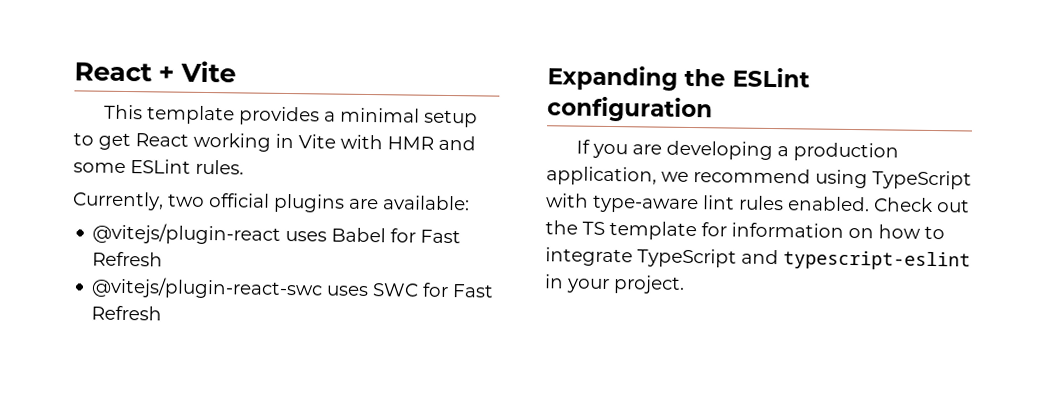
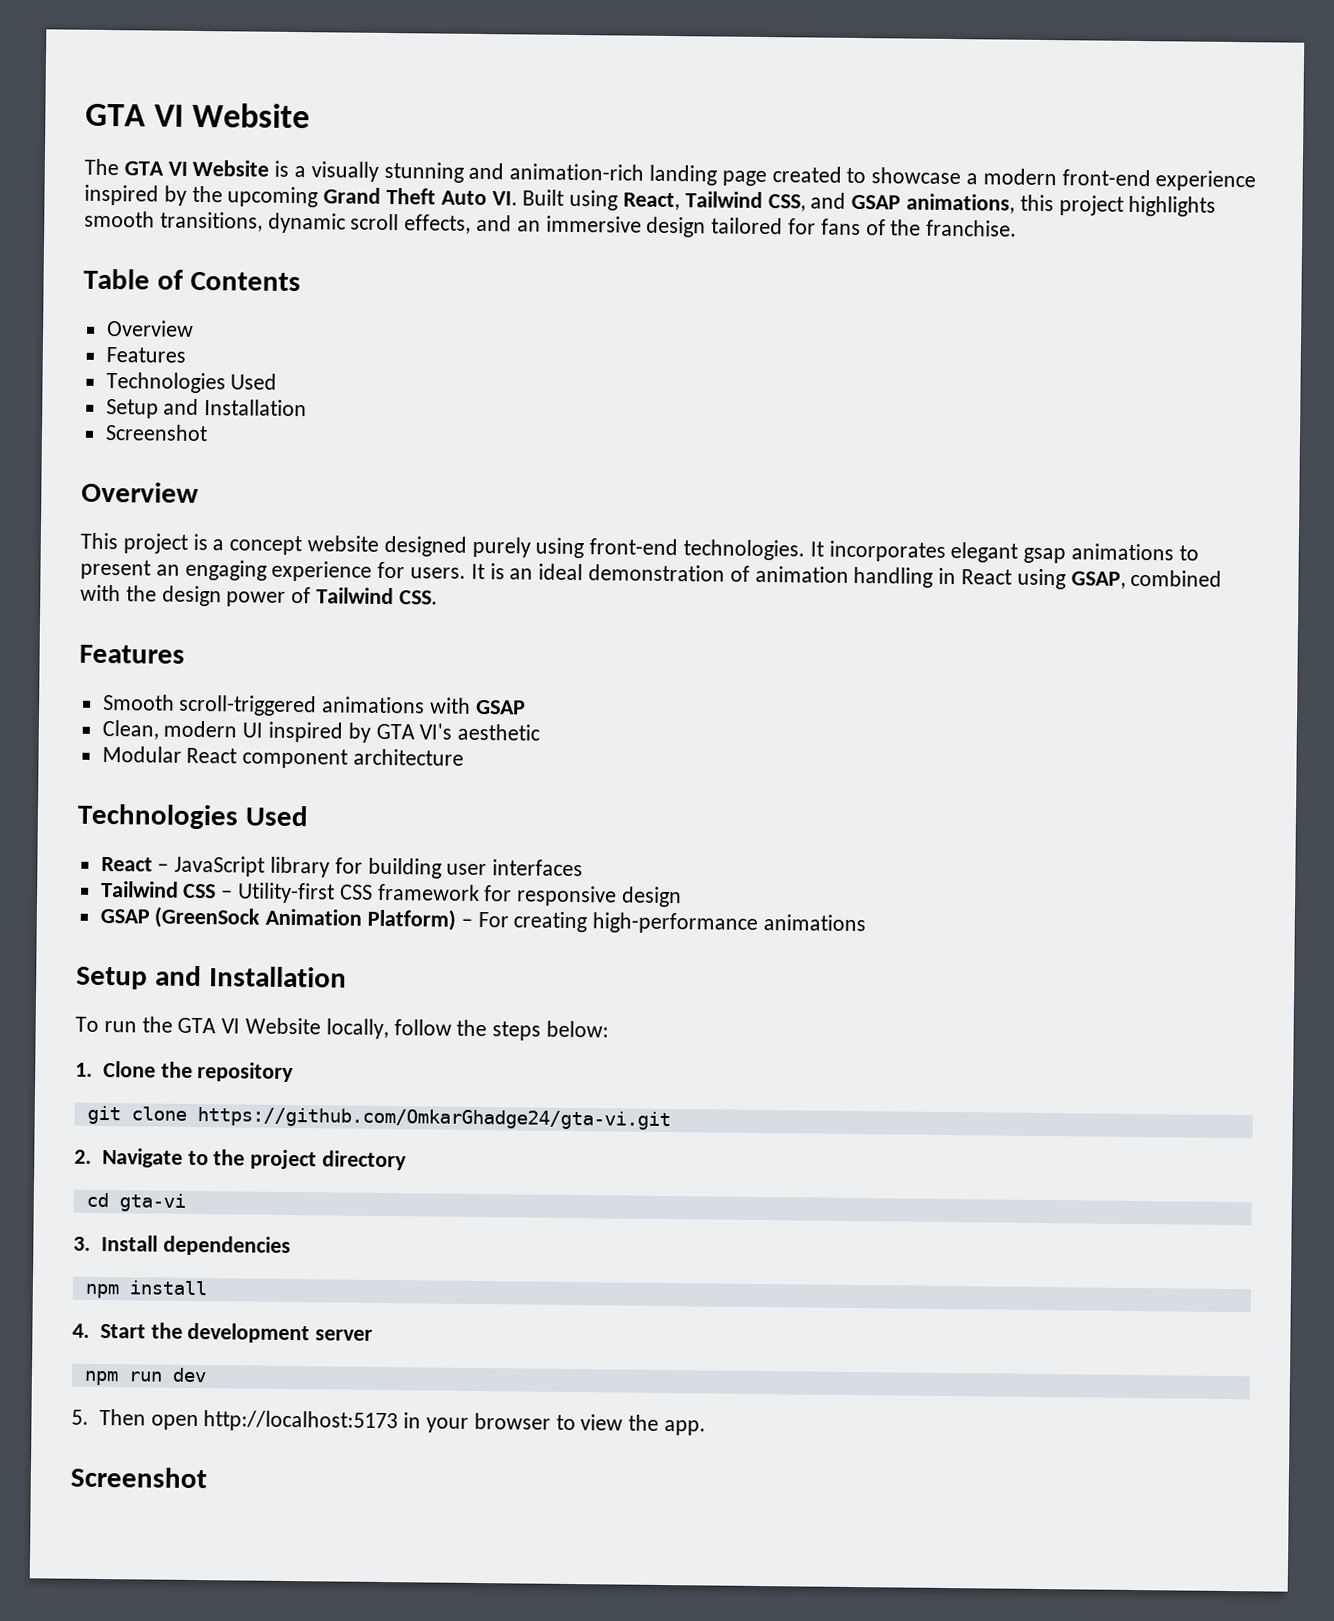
[74,60,237,83] [104,104,479,128] [73,132,476,152] [73,159,244,175] [72,191,470,213] [92,222,462,245] [92,251,164,267] [91,276,495,300] [91,305,163,321] [547,65,810,91] [547,96,713,123] [576,139,900,162] [546,166,972,190] [546,193,970,214] [545,220,945,241] [545,247,971,271] [545,274,685,294] React + Vite // This template provides a minimal setup to get React working in Vite with HMR and some ESLint rules. // Currently, two official plugins are available: // @vitejs/plugin-react uses Babel for Fast Refresh // @vitejs/plugin-react-swc uses SWC for Fast Refresh // Expanding the ESLint configuration // If you are developing a production application, we recommend using TypeScript with type-aware lint rules enabled. Check out the TS template for information on how to integrate TypeScript and typescript-eslint in your project. -> [85,102,311,129] [84,158,1257,192] [84,184,1217,217] [84,210,1018,238] [83,268,301,292] [106,320,194,337] [105,347,186,363] [105,371,278,394] [105,398,308,419] [104,423,208,442] [81,481,199,503] [80,532,1199,564] [80,559,1223,590] [80,584,438,607] [79,644,185,664] [102,693,526,717] [101,719,541,743] [101,745,465,769] [77,803,309,830] [100,855,584,879] [100,880,683,908] [99,906,867,934] [76,965,347,990] [75,1016,610,1041] [75,1061,295,1083] [86,1105,671,1131] [74,1147,407,1171] [85,1192,186,1212] [73,1234,291,1257] [84,1280,207,1299] [72,1322,374,1344] [83,1367,207,1386] [71,1408,706,1436] [70,1466,207,1489] GTA VI Website // The GTA VI Website is a visually stunning and animation-rich landing page created to showcase a modern front-end experience inspired by the upcoming Grand Theft Auto VI. Built using React, Tailwind CSS, and GSAP animations, this project highlights smooth transitions, dynamic scroll effects, and an immersive design tailored for fans of the franchise. // Table of Contents // Overview // Features // Technologies Used // Setup and Installation // Screenshot // Overview // This project is a concept website designed purely using front-end technologies. It incorporates elegant gsap animations to present an engaging experience for users. It is an ideal demonstration of animation handling in React using GSAP, combined with the design power of Tailwind CSS. // Features // Smooth scroll-triggered animations with GSAP // Clean, modern UI inspired by GTA VI's aesthetic // Modular React component architecture // Technologies Used // React – JavaScript library for building user interfaces // Tailwind CSS – Utility-first CSS framework for responsive design // GSAP (GreenSock Animation Platform) – For creating high-performance animations // Setup and Installation // To run the GTA VI Website locally, follow the steps below: // 1. Clone the repository // git clone https://github.com/OmkarGhadge24/gta-vi.git // 2. Navigate to the project directory // cd gta-vi // 3. Install dependencies // npm install // 4. Start the development server // npm run dev // 5. Then open http://localhost:5173 in your browser to view the app. // Screenshot

